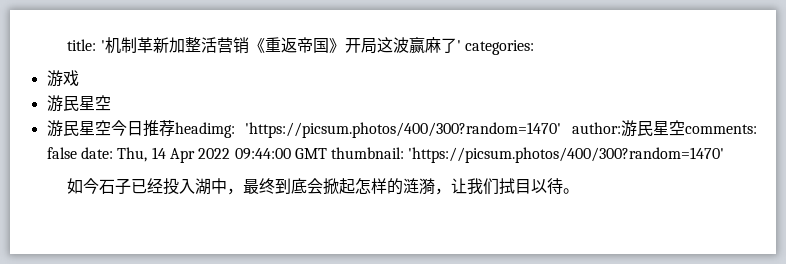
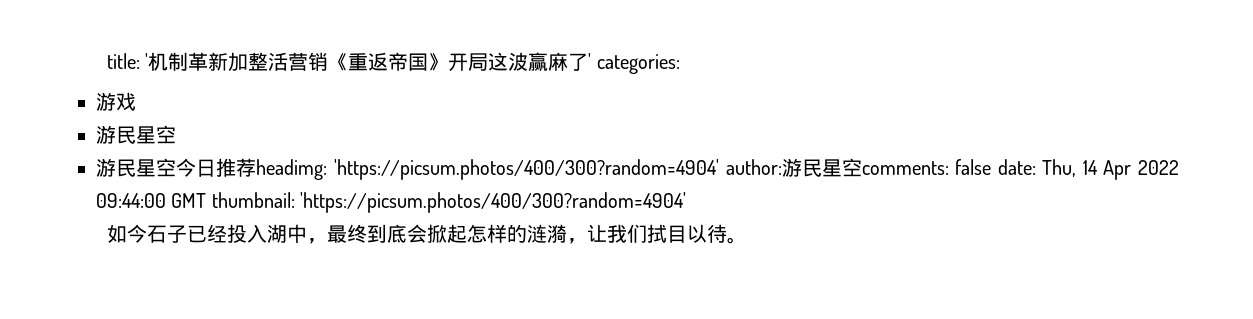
[245,122,562,138] 'https://picsum.photos/400/300?random=1470' -> [333,159,720,180] 'https://picsum.photos/400/300?random=4904'
[408,147,725,163] 'https://picsum.photos/400/300?random=1470' -> [300,192,687,213] 'https://picsum.photos/400/300?random=4904'

